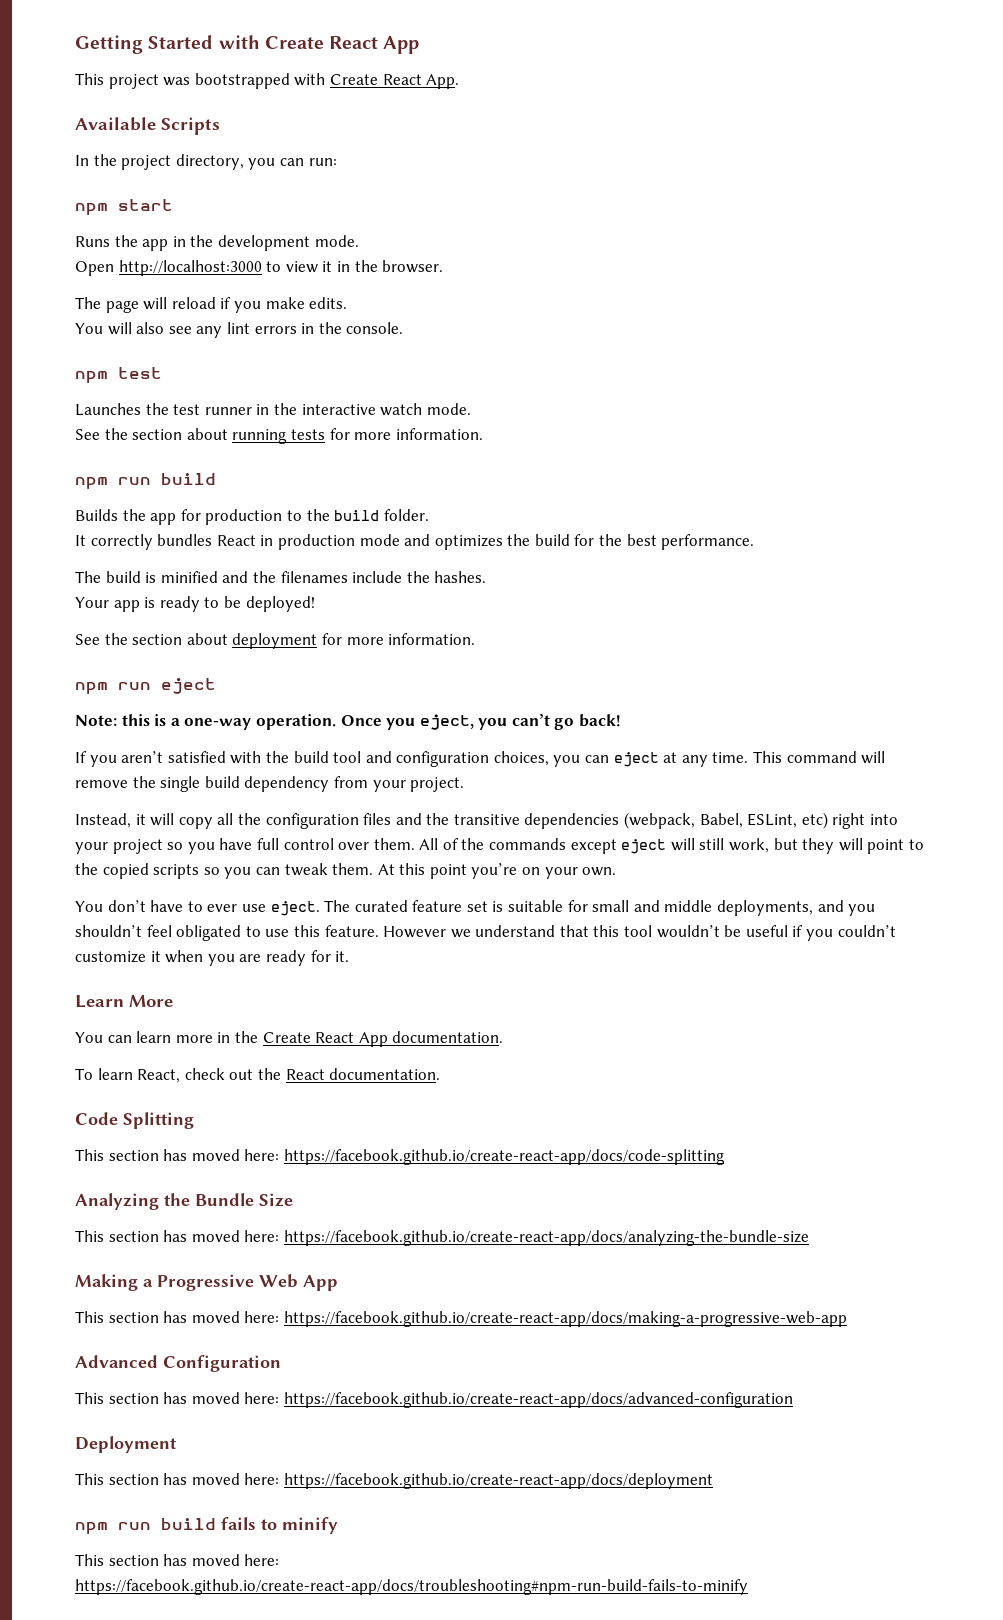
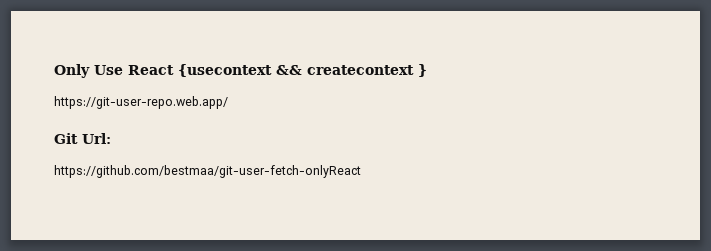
[75,35,420,54] [75,73,460,89] [75,117,220,135] [75,154,337,170] [75,199,173,215] [75,235,359,251] [75,260,444,276] [75,297,348,313] [75,322,404,338] [75,367,162,383] [75,403,471,416] [75,428,483,444] [75,473,216,489] [75,509,429,525] [75,534,755,550] [75,571,487,583] [75,596,315,612] [75,633,476,649] [75,678,216,694] [75,713,622,730] [75,751,886,767] [75,776,465,792] [75,812,899,829] [75,838,924,854] [75,863,617,879] [75,900,876,916] [75,925,896,941] [75,950,350,966] [75,995,173,1008] [75,1031,504,1047] [75,1068,441,1083] [75,1112,194,1129] [75,1149,725,1165] [75,1193,293,1210] [75,1230,809,1246] [75,1274,338,1291] [75,1311,847,1327] [75,1355,281,1372] [75,1392,793,1408] [75,1436,177,1453] [75,1473,713,1489] [75,1517,338,1534] [75,1554,280,1566] [75,1579,748,1595] Getting Started with Create React App // This project was bootstrapped with Create React App. // Available Scripts // In the project directory, you can run: // npm start // Runs the app in the development mode. // Open http://localhost:3000 to view it in the browser. // The page will reload if you make edits. // You will also see any lint errors in the console. // npm test // Launches the test runner in the interactive watch mode. // See the section about running tests for more information. // npm run build // Builds the app for production to the build folder. // It correctly bundles React in production mode and optimizes the build for the best performance. // The build is minified and the filenames include the hashes. // Your app is ready to be deployed! // See the section about deployment for more information. // npm run eject // Note: this is a one-way operation. Once you eject, you can’t go back! // If you aren’t satisfied with the build tool and configuration choices, you can eject at any time. This command will remove the single build dependency from your project. // Instead, it will copy all the configuration files and the transitive dependencies (webpack, Babel, ESLint, etc) right into your project so you have full control over them. All of the commands except eject will still work, but they will point to the copied scripts so you can tweak them. At this point you’re on your own. // You don’t have to ever use eject. The curated feature set is suitable for small and middle deployments, and you shouldn’t feel obligated to use this feature. However we understand that this tool wouldn’t be useful if you couldn’t customize it when you are ready for it. // Learn More // You can learn more in the Create React App documentation. // To learn React, check out the React documentation. // Code Splitting // This section has moved here: https://facebook.github.io/create-react-app/docs/code-splitting // Analyzing the Bundle Size // This section has moved here: https://facebook.github.io/create-react-app/docs/analyzing-the-bundle-size // Making a Progressive Web App // This section has moved here: https://facebook.github.io/create-react-app/docs/making-a-progressive-web-app // Advanced Configuration // This section has moved here: https://facebook.github.io/create-react-app/docs/advanced-configuration // Deployment // This section has moved here: https://facebook.github.io/create-react-app/docs/deployment // npm run build fails to minify // This section has moved here: https://facebook.github.io/create-react-app/docs/troubleshooting#npm-run-build-fails-to-minify -> [54,64,427,78] [54,96,228,109] [54,133,111,144] [54,165,361,178] Only Use React {usecontext && createcontext } // https://git-user-repo.web.app/ // Git Url: // https://github.com/bestmaa/git-user-fetch-onlyReact

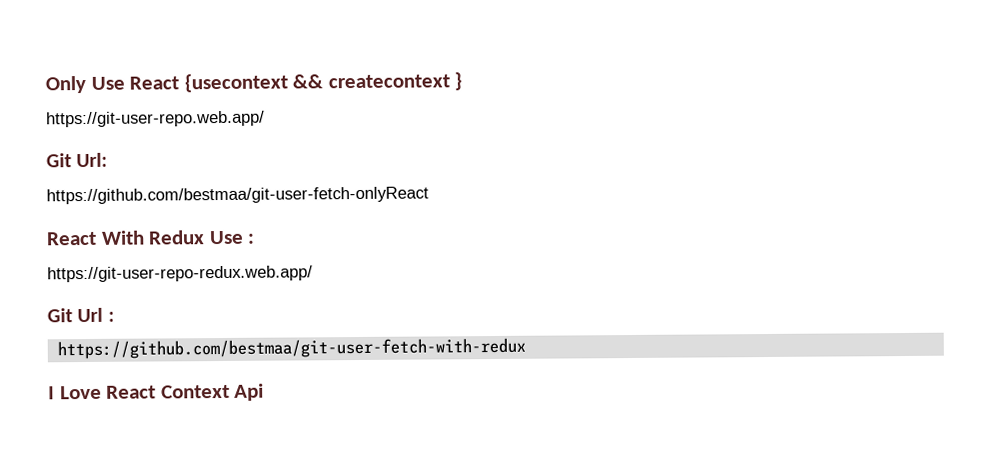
(361, 171) none -> [46,230,256,246] [47,265,313,283] [47,307,115,323] [56,337,526,360] [48,383,265,401] // React With Redux Use : // https://git-user-repo-redux.web.app/ // Git Url : // https://github.com/bestmaa/git-user-fetch-with-redux // I Love React Context Api

